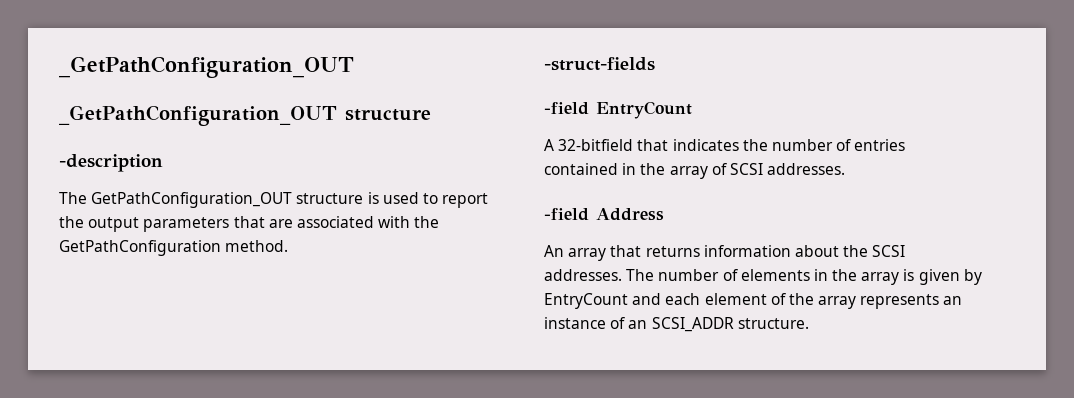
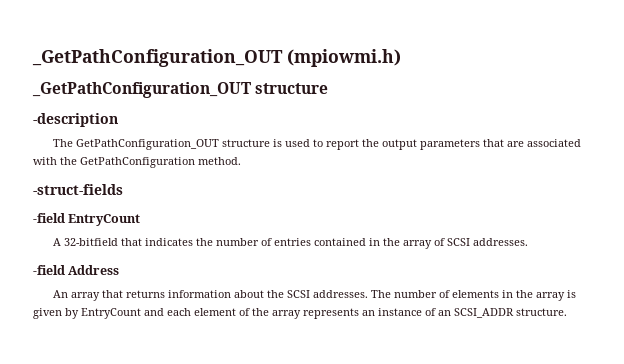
[59,56,354,78] _GetPathConfiguration_OUT -> [32,49,401,67] _GetPathConfiguration_OUT (mpiowmi.h)

